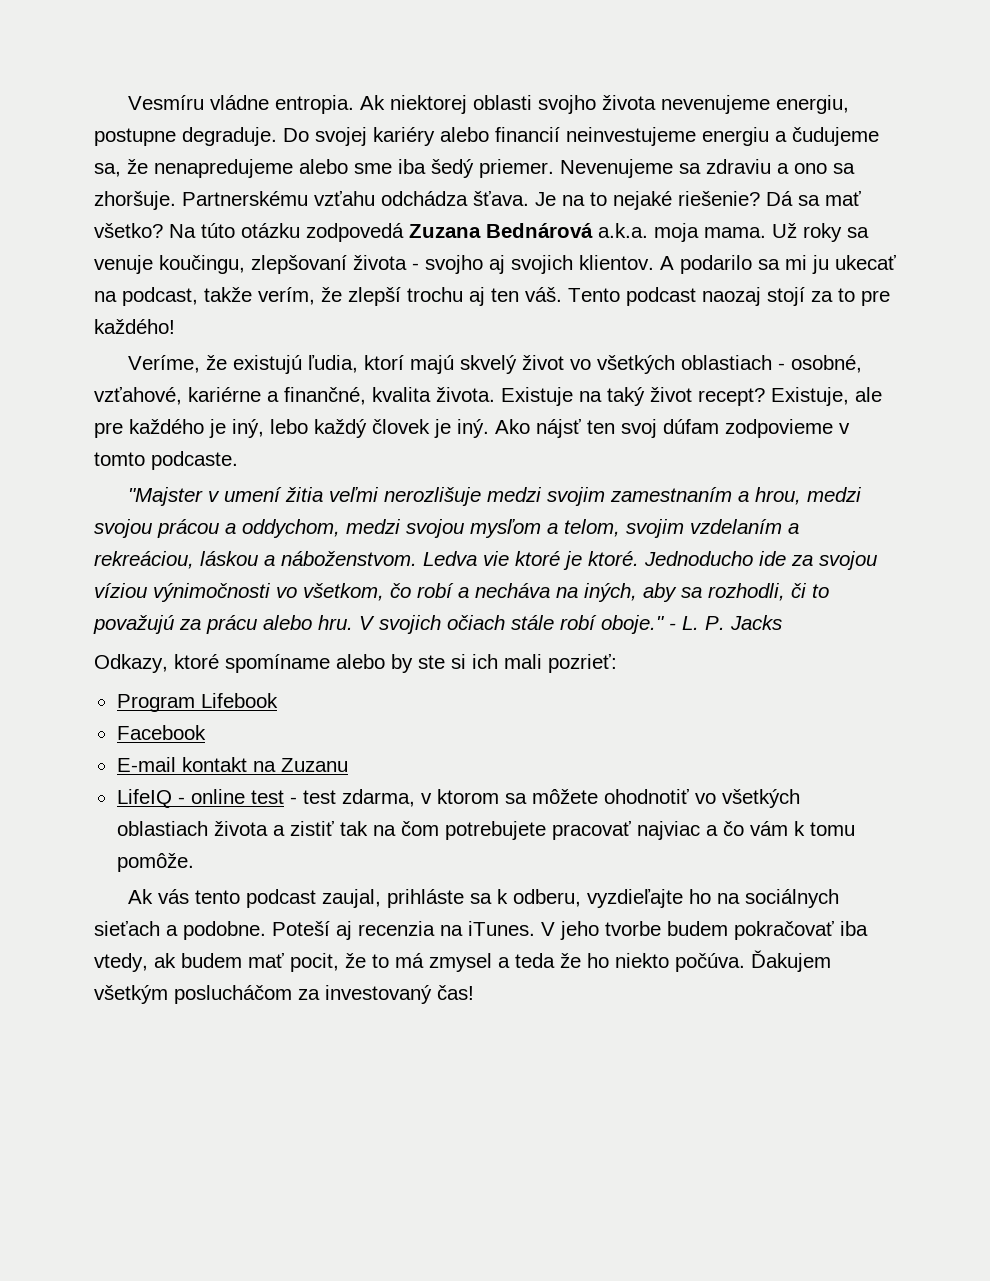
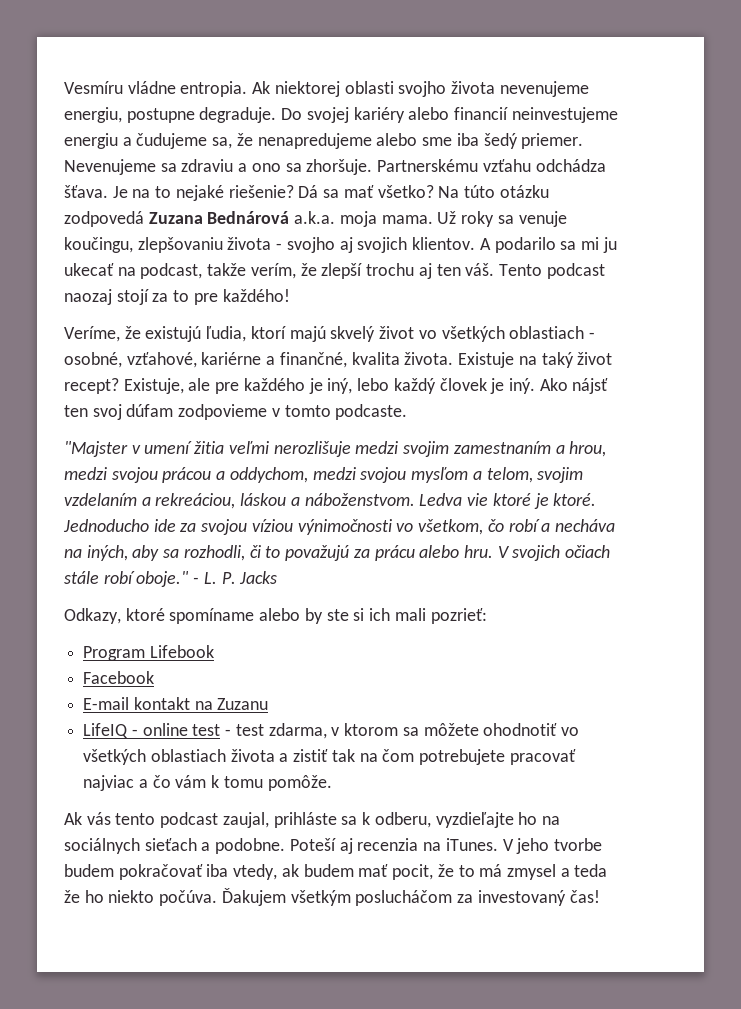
[251,255,347,274] zlepšovaní -> [137,237,223,253] zlepšovaniu

